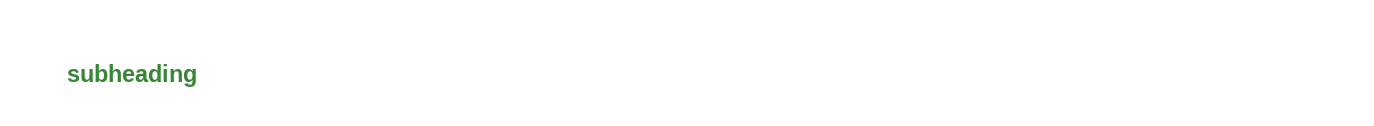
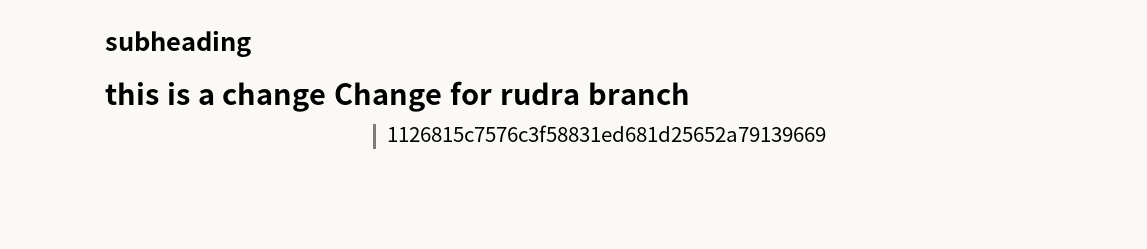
(197, 75) none -> [105,81,690,112] [386,125,826,142] // this is a change Change for rudra branch // 1126815c7576c3f58831ed681d25652a79139669

